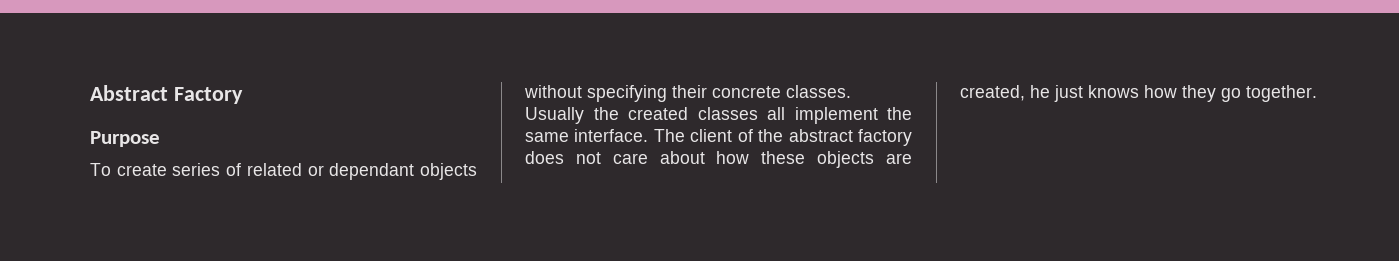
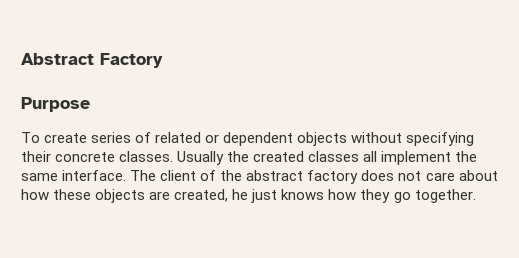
[329,163,415,180] dependant -> [223,132,294,146] dependent

